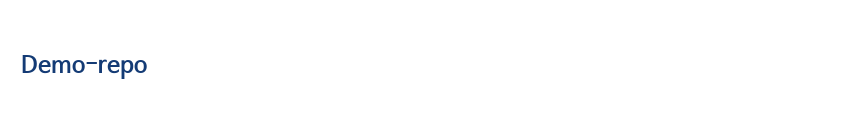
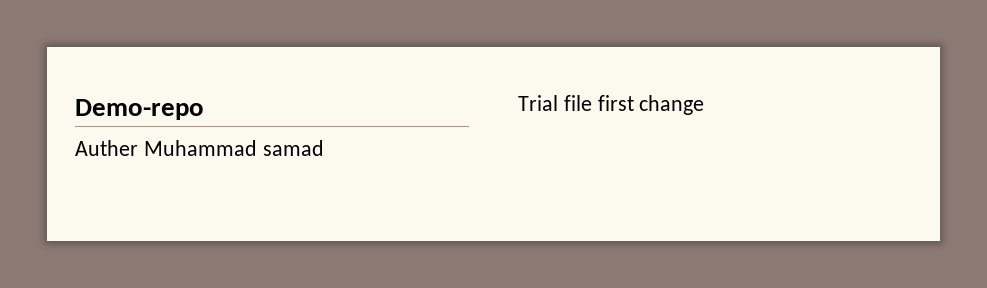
(147, 67) none -> [75,140,324,156] [518,95,705,115] // Auther Muhammad samad // Trial file first change

